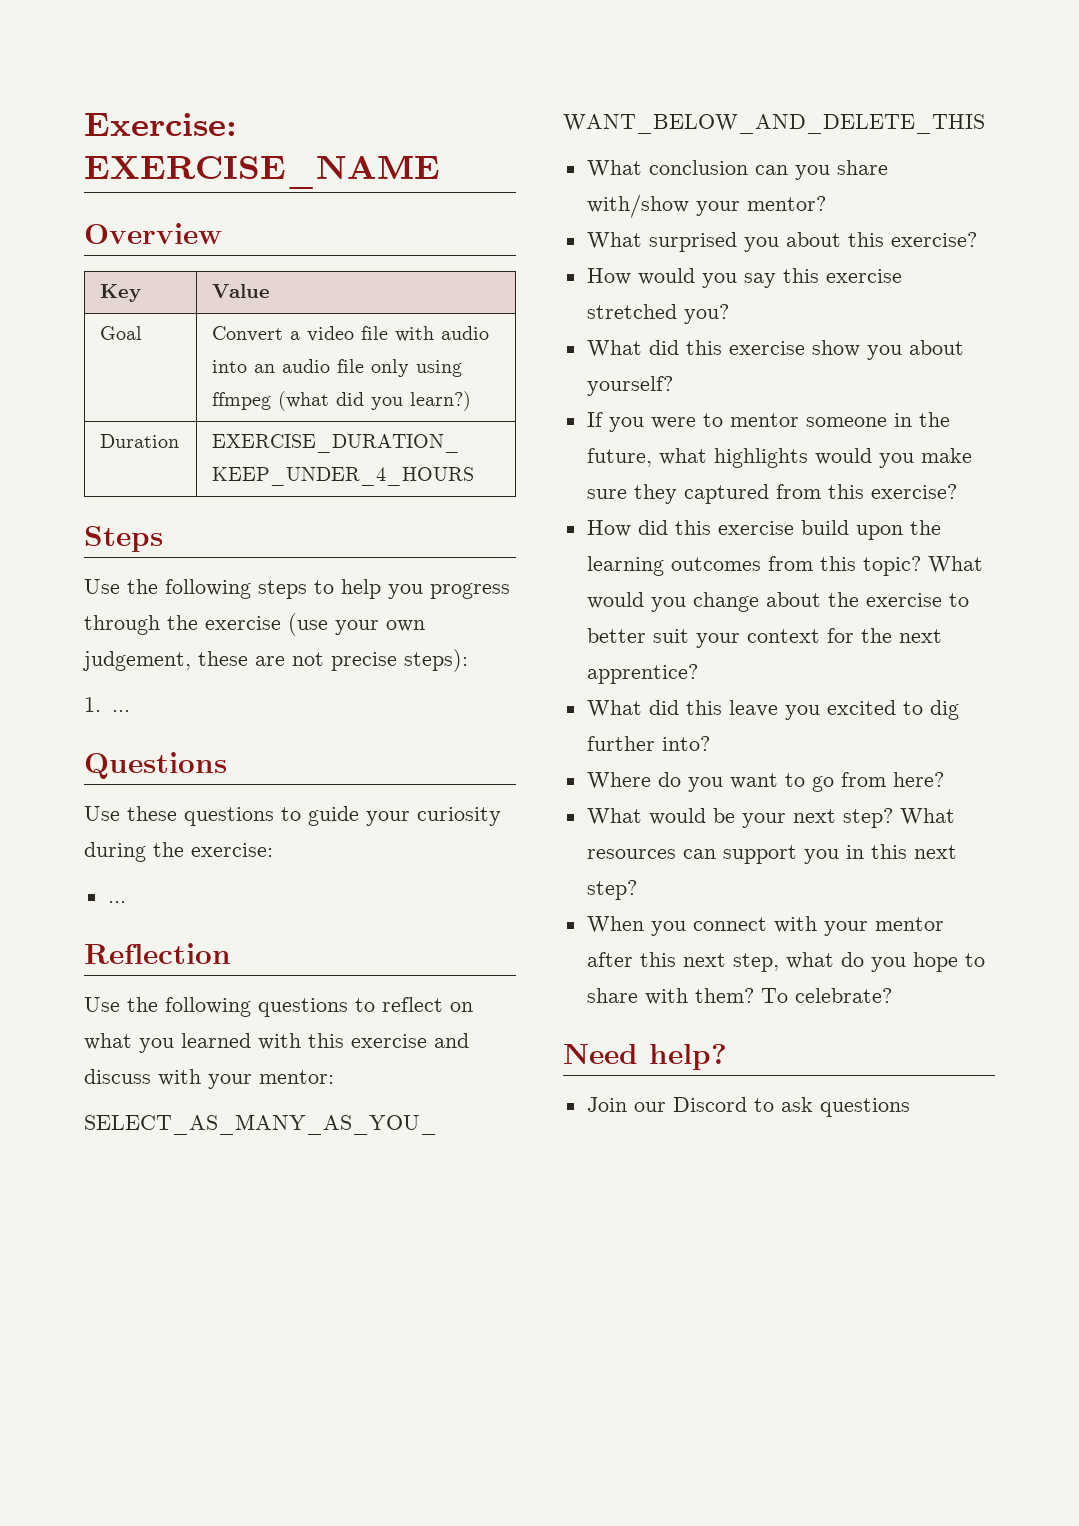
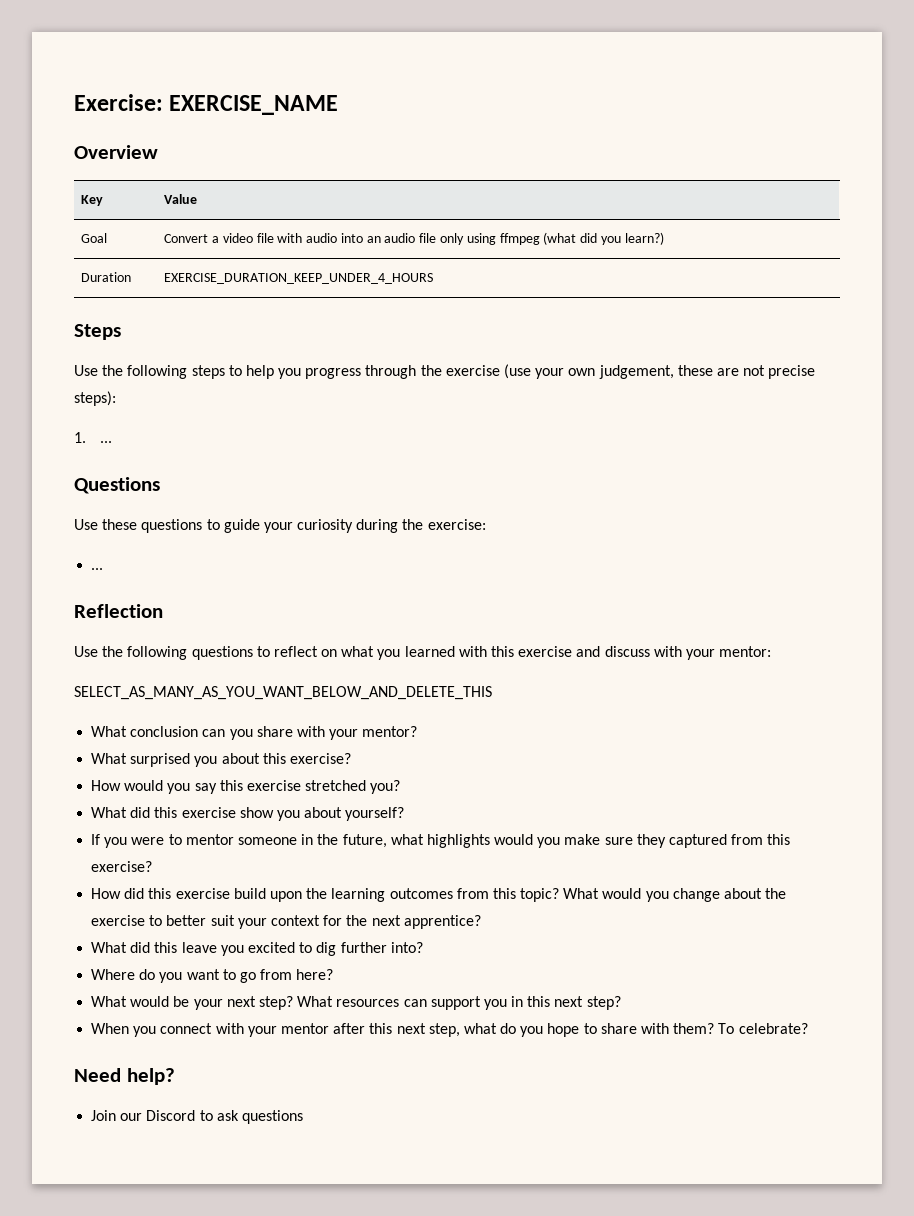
[586,194,689,218] with/show -> [296,726,325,737] with

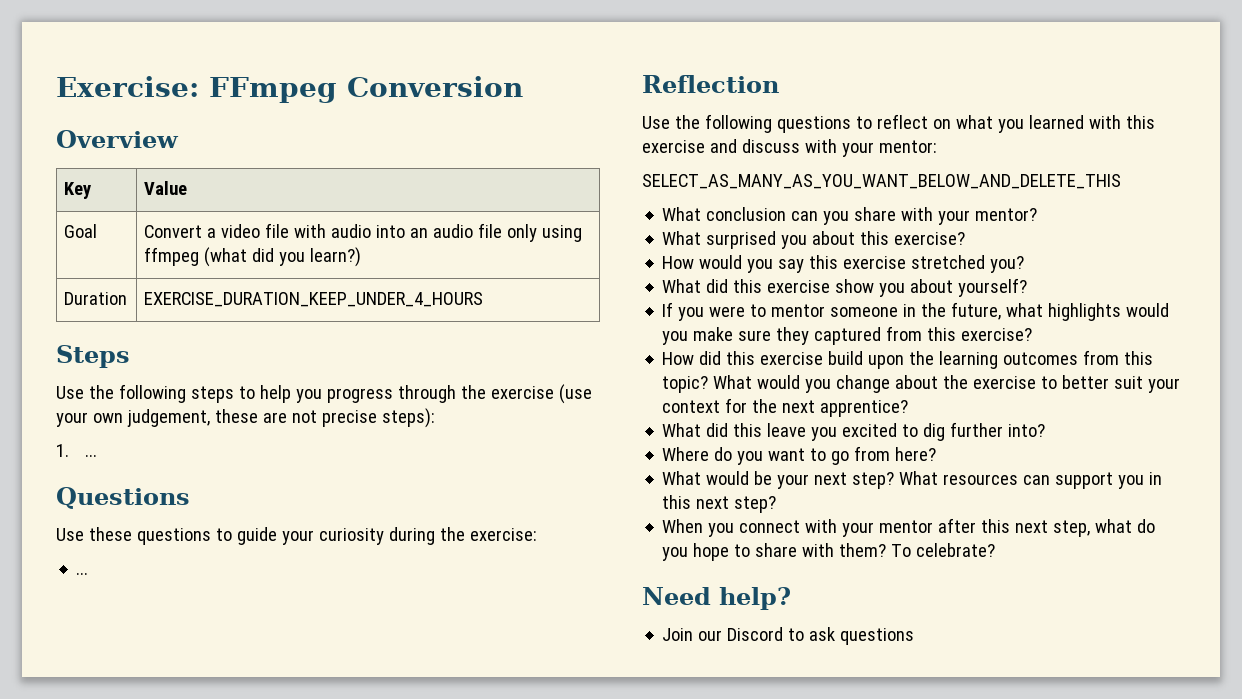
[169,95,339,115] EXERCISE_NAME -> [209,76,523,103] FFmpeg Conversion

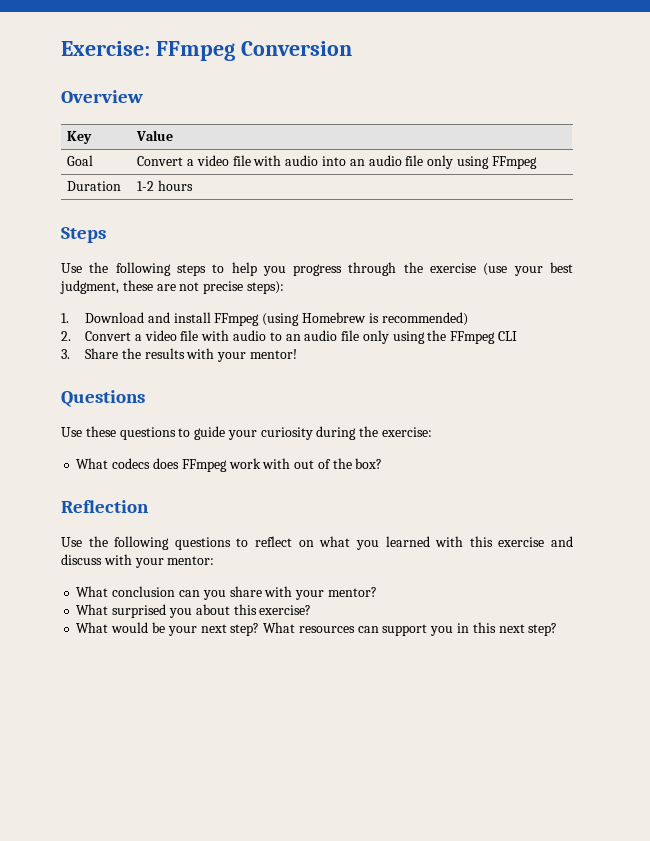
[144,247,362,267] ffmpeg (what did you learn?) -> [491,156,537,169] FFmpeg
[144,292,484,307] EXERCISE_DURATION_KEEP_UNDER_4_HOURS -> [137,180,194,191] 1-2 hours
[92,409,210,427] own judgement, -> [550,262,574,273] [60,280,119,294] best judgment,
[84,454,97,457] ... -> [85,312,468,326] [61,330,518,344] [61,348,297,362] Download and install FFmpeg (using Homebrew is recommended) // 2. Convert a video file with audio to an audio file only using the FFmpeg CLI // 3. Share the results with your mentor!
[76,572,89,575] ... -> [76,458,383,472] What codecs does FFmpeg work with out of the box?
[642,174,1121,189] // SELECT_AS_MANY_AS_YOU_WANT_BELOW_AND_DELETE_THIS -> (215, 560) none
[662,255,1025,273] [662,278,1028,297] [662,302,1170,321] [662,326,1033,345] [662,350,1154,369] [662,375,1181,393] [662,398,909,417] [662,422,1046,441] [662,446,937,465] // How would you say this exercise stretched you? // What did this exercise show you about yourself? // If you were to mentor someone in the future, what highlights would you make sure they captured from this exercise? // How did this exercise build upon the learning outcomes from this topic? What would you change about the exercise to better suit your context for the next apprentice? // What did this leave you excited to dig further into? // Where do you want to go from here? -> (312, 610) none
[662,518,1156,537] [662,543,996,561] [642,587,791,610] [662,627,915,645] // When you connect with your mentor after this next step, what do you hope to share with them? To celebrate? // Need help? // Join our Discord to ask questions -> (558, 629) none

